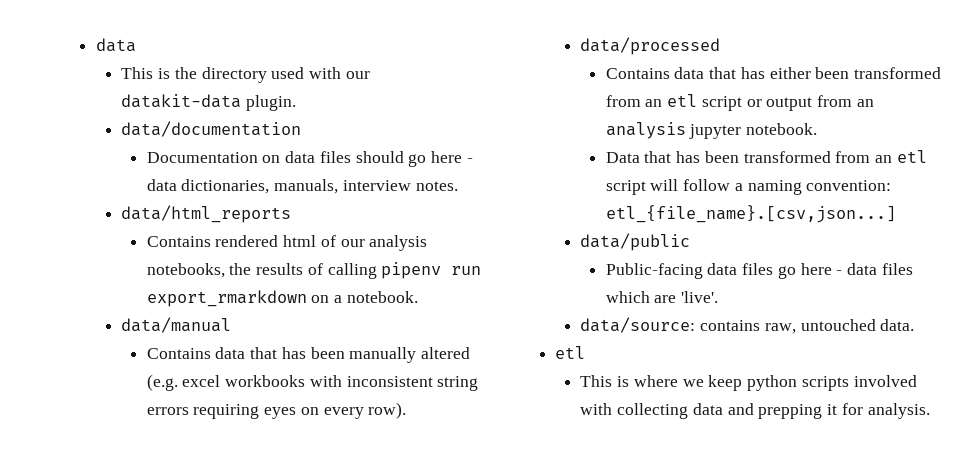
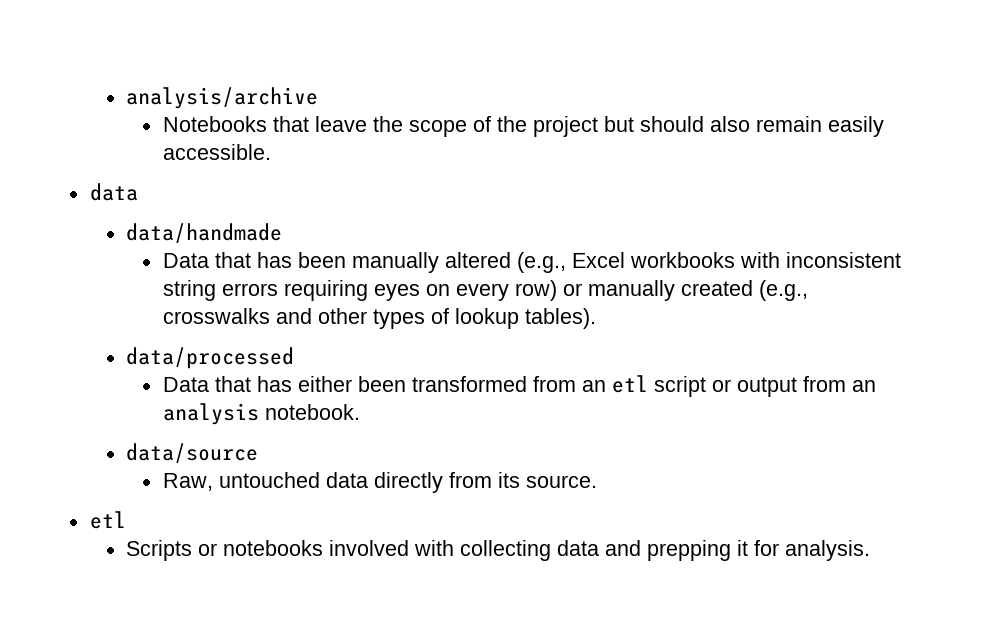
[96,38,137,52] [121,67,370,83] [121,94,297,111] [121,121,302,137] [146,151,473,167] [146,179,458,194] [121,205,292,223] [146,235,428,251] [146,262,482,279] [146,290,418,307] [121,317,232,333] [146,347,246,359] data // This is the directory used with our datakit-data plugin. // data/documentation // Documentation on data files should go here - data dictionaries, manuals, interview notes. // data/html_reports // Contains rendered html of our analysis notebooks, the results of calling pipenv run export_rmarkdown on a notebook. // data/manual // Contains data -> [126,87,319,109] [162,116,884,137] [162,144,271,160] [89,183,138,201] [126,223,283,243] [162,253,209,268] analysis/archive // Notebooks that leave the scope of the project but should also remain easily accessible. // data // data/handmade // Data
[146,374,221,391] (e.g. excel -> [516,252,625,273] (e.g., Excel
[368,402,407,419] row). -> [514,280,808,301] [162,308,596,329] row) or manually created (e.g., crosswalks and other types of lookup tables).
[605,67,705,79] Contains data -> [162,377,209,392] Data
[689,123,818,139] [605,150,927,163] [605,179,892,195] [605,205,896,223] [580,233,691,251] [605,263,913,279] [605,291,719,303] [580,317,915,334] [555,346,586,359] [580,375,849,391] jupyter notebook. // Data that has been transformed from an etl script will follow a naming convention: etl_{file_name}.[csv,json...] // data/public // Public-facing data files go here - data files which are 'live'. // data/source: contains raw, untouched data. // etl // This is where we keep python scripts -> [264,404,360,420] [126,443,259,463] [162,472,597,493] [89,511,126,529] [126,540,324,561] notebook. // data/source // Raw, untouched data directly from its source. // etl // Scripts or notebooks

